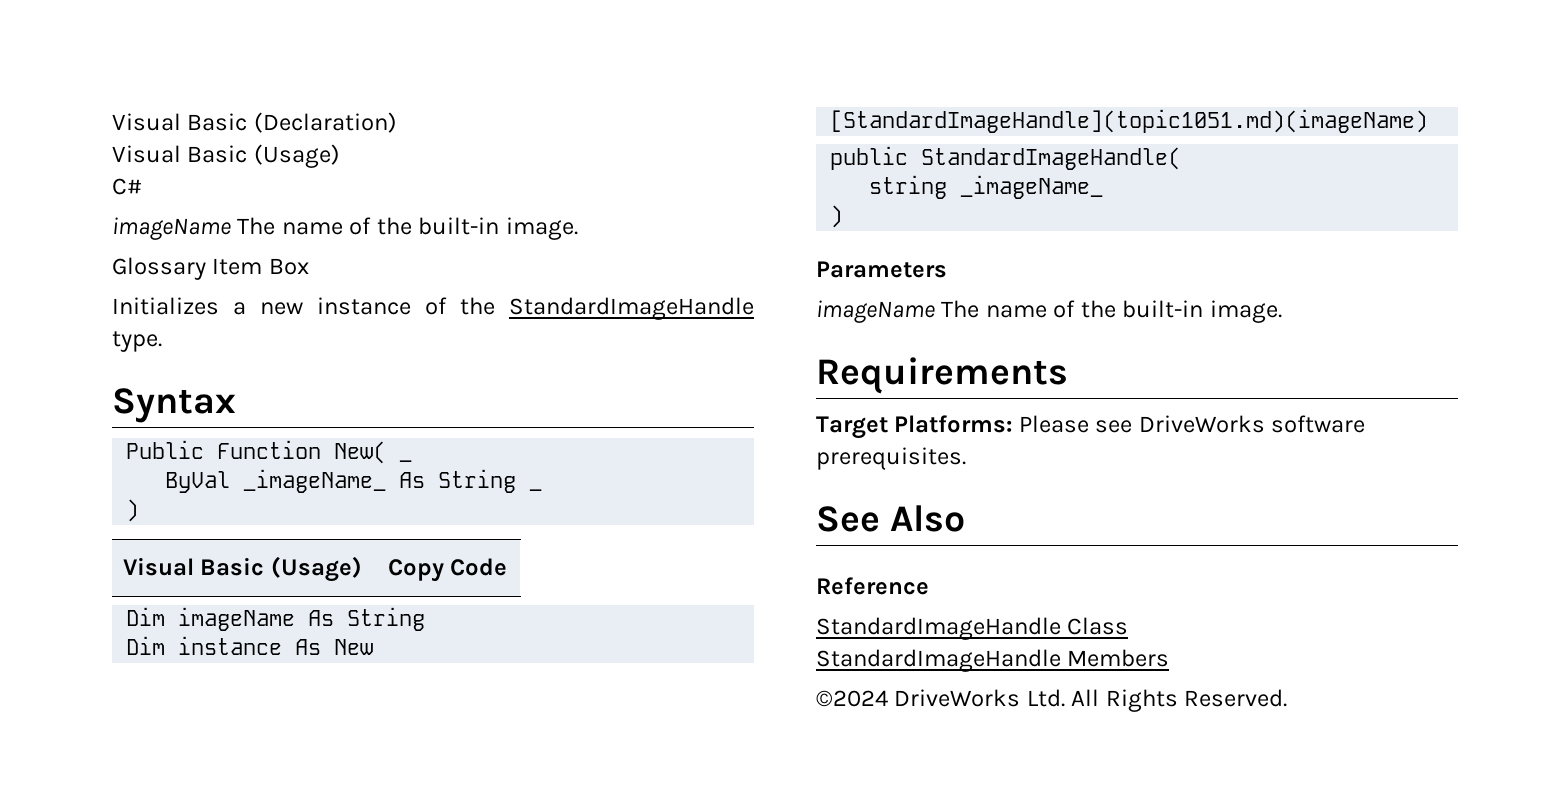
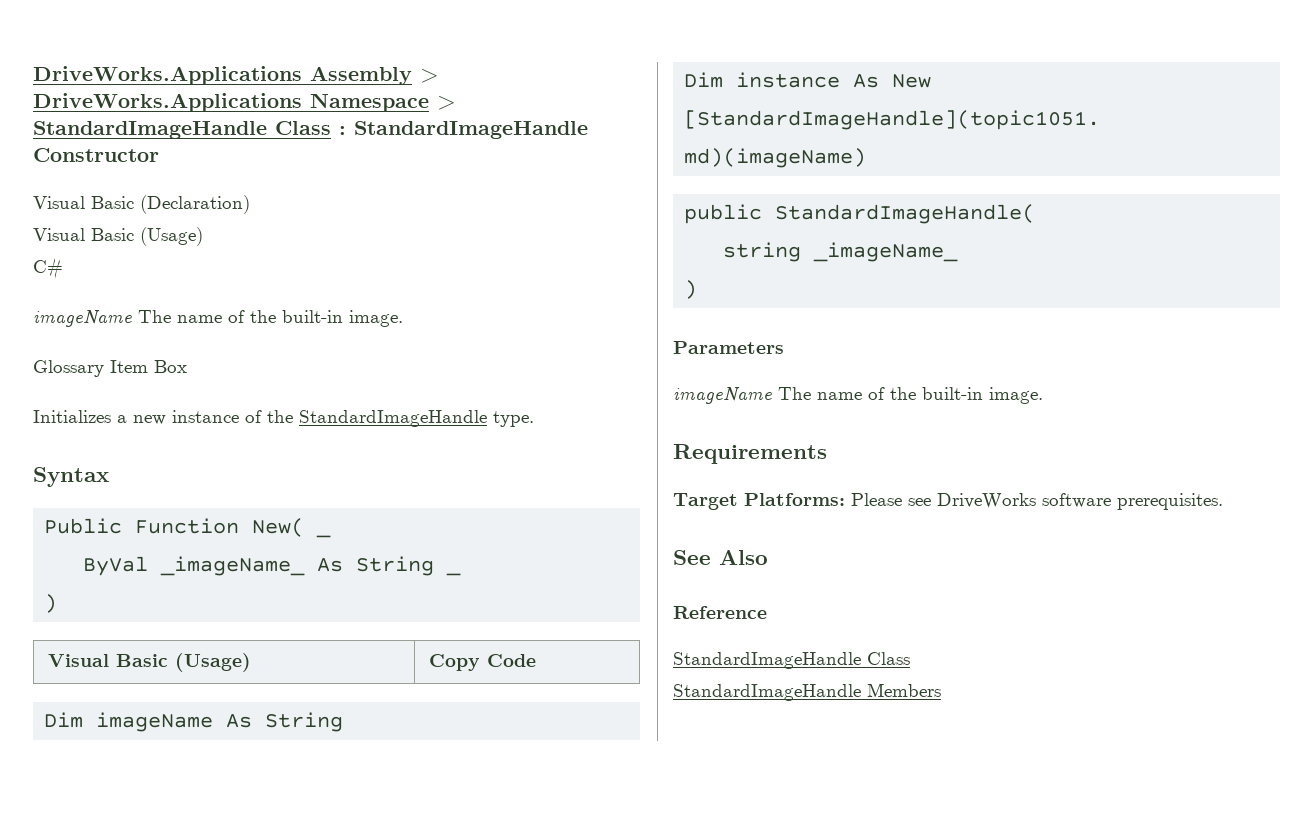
(112, 122) none -> [33,66,439,85] [33,93,456,112] [33,121,588,139] [33,148,159,162] DriveWorks.Applications Assembly > DriveWorks.Applications Namespace > StandardImageHandle Class : StandardImageHandle Constructor //
[816,689,1288,712] // ©2024 DriveWorks Ltd. All Rights Reserved. -> (941, 690) none

